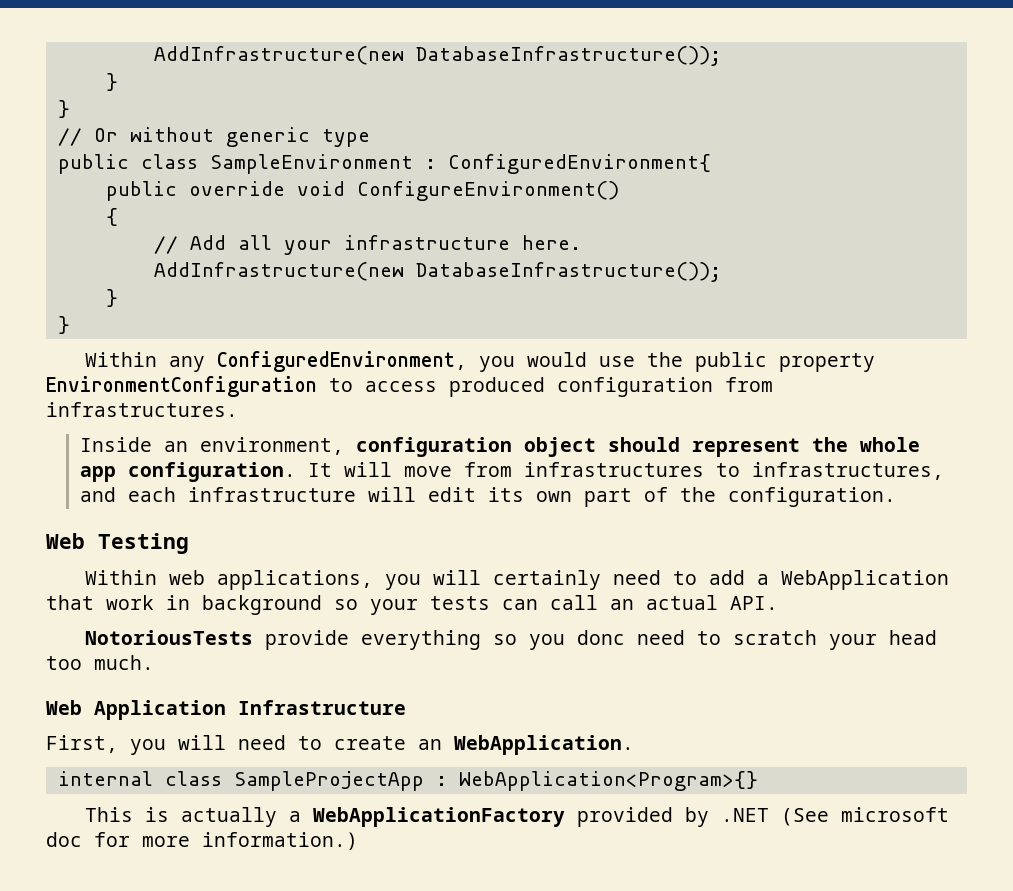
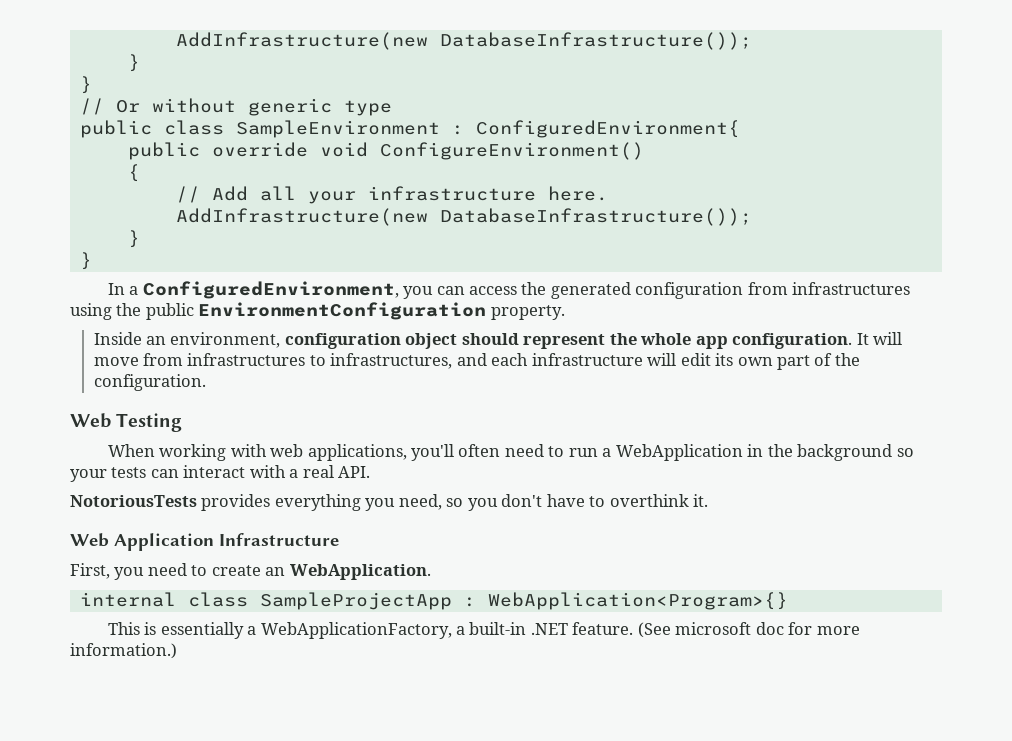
[85,351,876,372] [46,376,773,397] [46,402,238,417] Within any ConfiguredEnvironment, you would use the public property EnvironmentConfiguration to access produced configuration from infrastructures. -> [107,281,911,299] [70,302,565,320] In a ConfiguredEnvironment, you can access the generated configuration from infrastructures using the public EnvironmentConfiguration property.
[85,570,746,590] Within web applications, you will certainly need to add -> [107,444,598,461] When working with web applications, you'll often need to run
[46,595,190,610] that work in -> [747,444,793,457] in the
[550,595,778,610] [85,630,938,650] [46,655,154,670] call an actual API. // NotoriousTests provide everything so you donc need to scratch your head too much. -> [183,465,371,478] [70,494,709,511] interact with a real API. // NotoriousTests provides everything you need, so you don't have to overthink it.
[178,735,226,750] will -> (145, 573) none
[181,807,770,827] actually a WebApplicationFactory provided by .NET -> [160,622,634,639] essentially a WebApplicationFactory, a built-in .NET feature.

